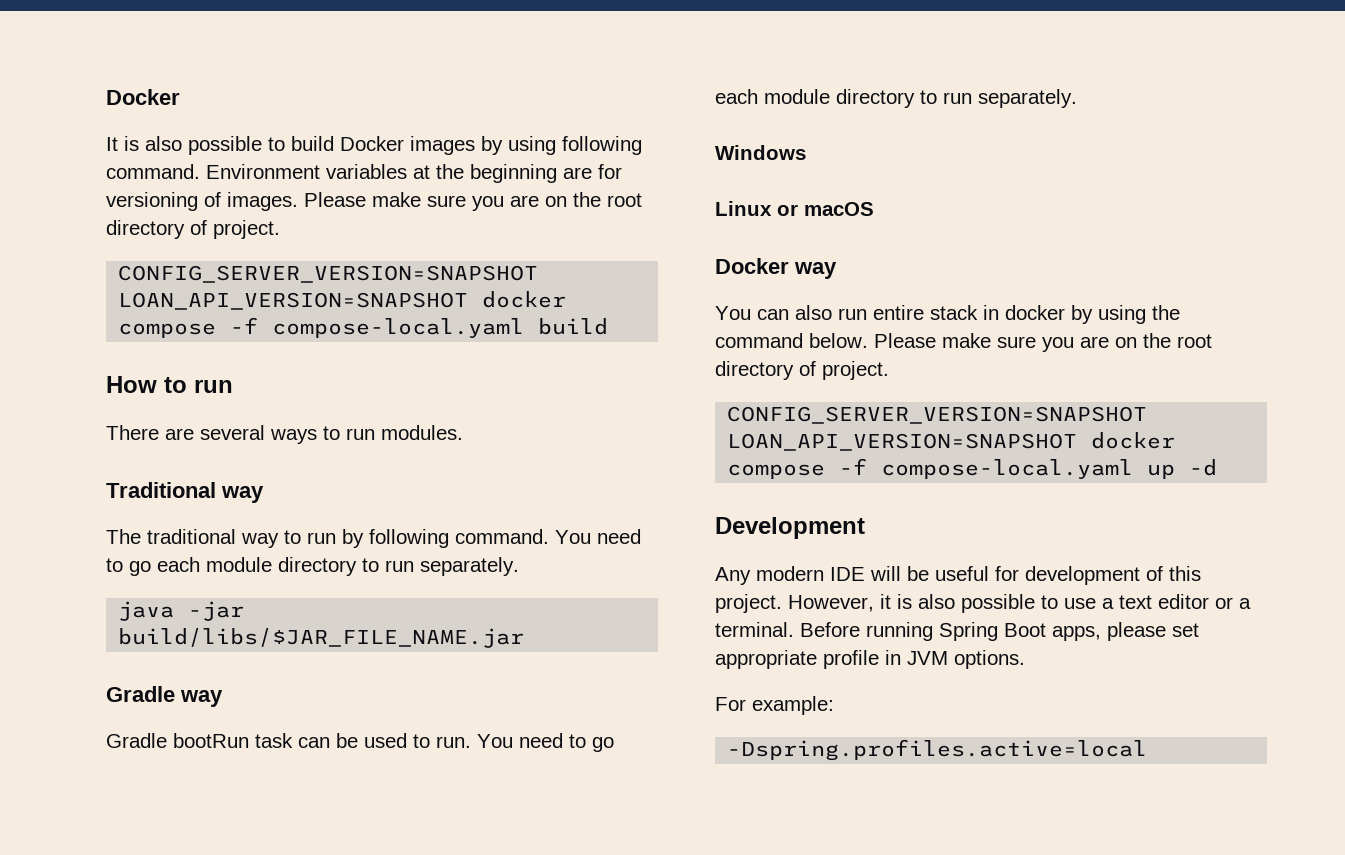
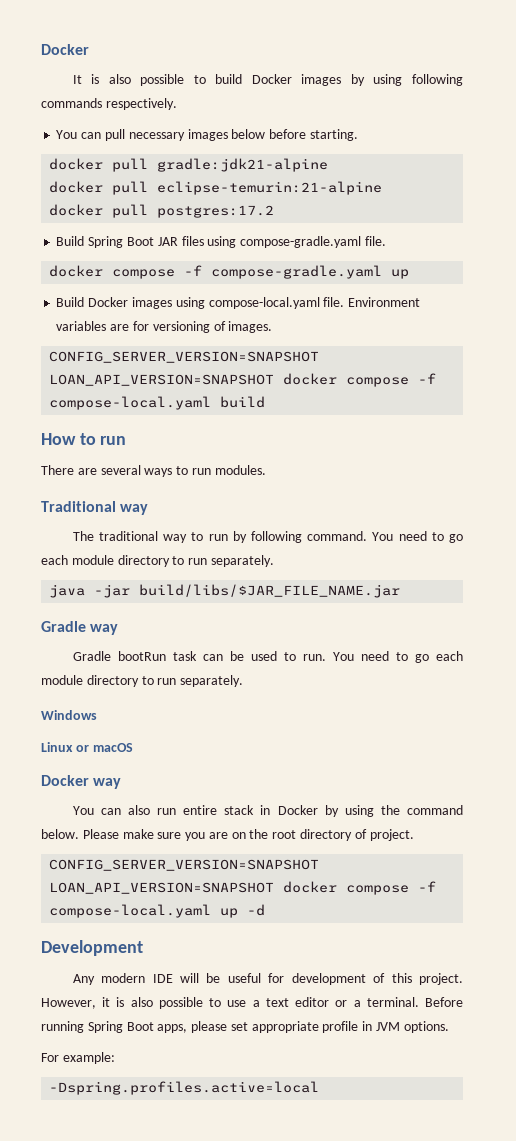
[106,164,557,183] command. Environment variables at the beginning -> [41,98,177,110] [56,129,358,141] [49,158,329,172] [49,181,383,195] [49,204,275,218] [56,236,386,248] [49,265,410,279] [56,297,421,309] [56,321,107,331] commands respectively. // You can pull necessary images below before starting. // docker pull gradle:jdk21-alpine // docker pull eclipse-temurin:21-alpine // docker pull postgres:17.2 // Build Spring Boot JAR files using compose-gradle.yaml file. // docker compose -f compose-gradle.yaml up // Build Docker images using compose-local.yaml file. Environment variables
[304,192,642,211] [106,220,280,239] Please make sure you are on the root directory of project. -> (273, 327) none
[1005,305,1065,320] docker -> [277,805,318,815] Docker

